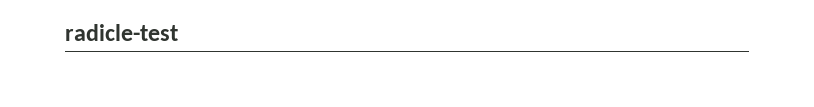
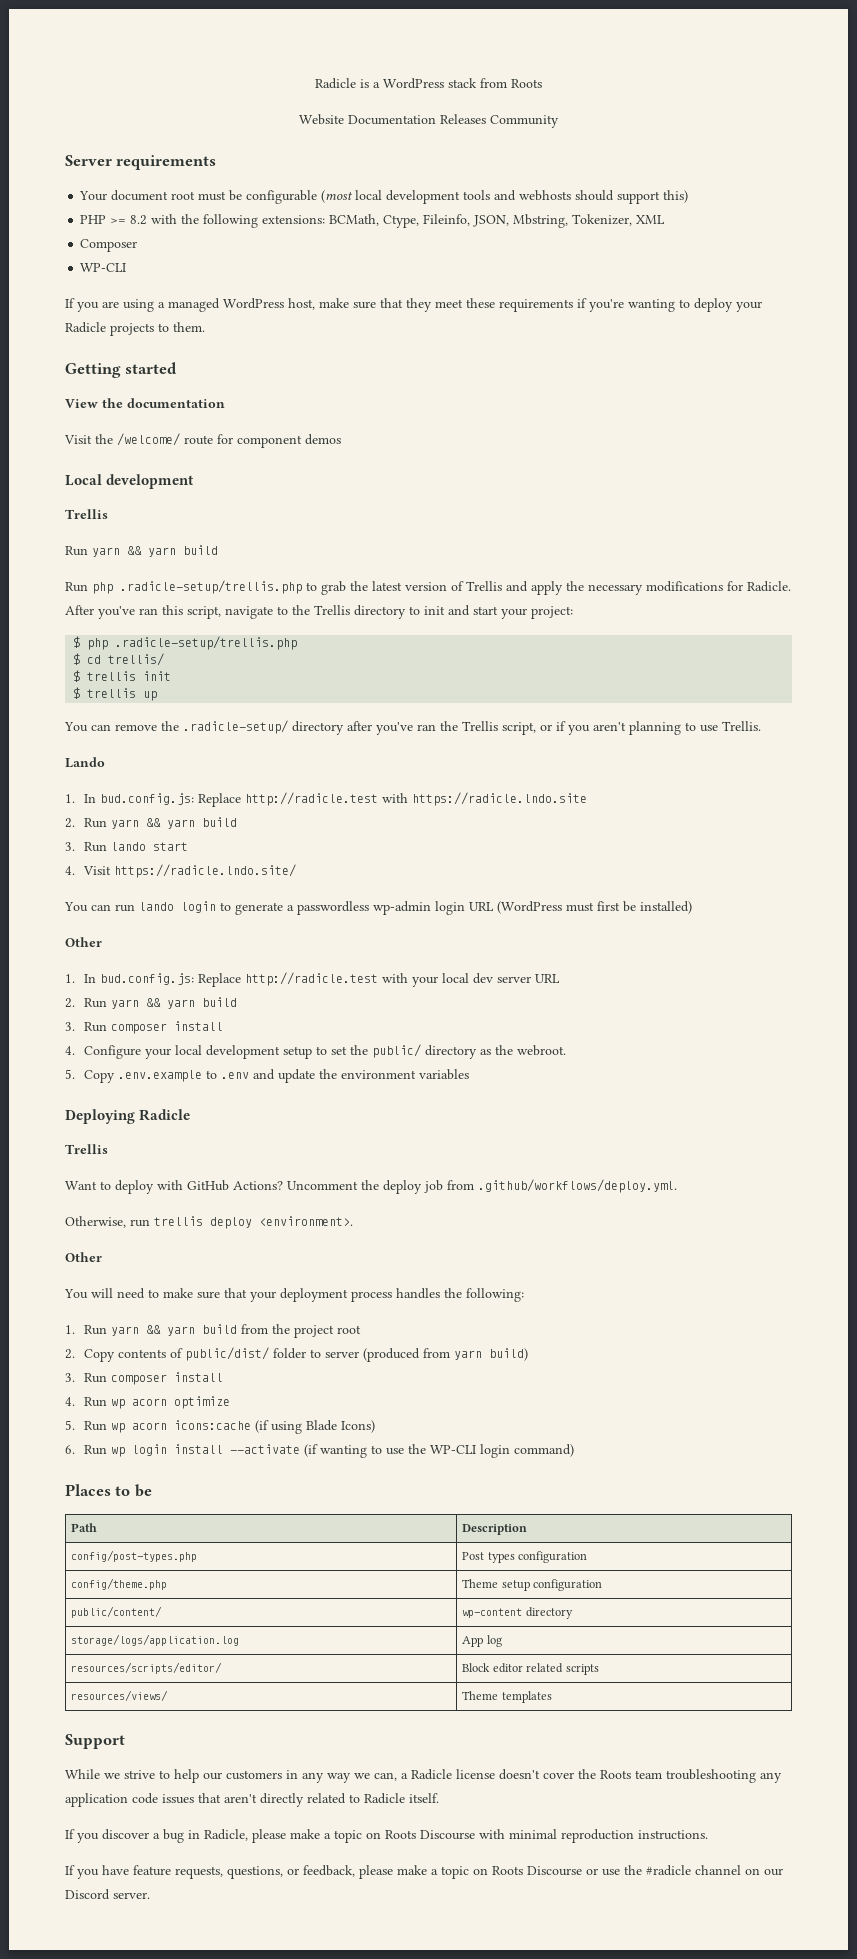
[65,24,178,41] radicle-test -> [315,78,542,89] [299,114,559,128] [65,155,217,170] [79,190,689,204] [80,214,666,228] [80,239,138,252] [80,263,127,272] [65,298,762,312] [65,322,205,336] [65,362,178,378] [65,398,225,408] [64,433,341,448] [65,474,195,489] [65,509,108,519] [65,545,218,557] [65,580,791,595] [65,605,573,619] [73,636,298,650] [73,653,165,666] [73,670,172,682] [73,687,158,701] [64,720,761,735] [65,757,105,768] [65,792,588,807] [65,817,238,829] [65,842,189,852] [65,864,297,878] [64,901,692,915] [65,937,102,947] [65,972,561,987] [65,997,238,1009] [65,1021,224,1034] [65,1044,567,1059] [65,1069,470,1083] [65,1109,191,1124] [65,1144,108,1154] [65,1179,677,1194] [65,1216,353,1229] [65,1252,102,1262] [64,1288,524,1302] [65,1324,362,1338] [65,1347,529,1362] [65,1372,224,1385] [65,1396,231,1409] [65,1420,376,1434] [65,1444,575,1458] [65,1484,152,1497] [71,1523,98,1532] [462,1524,528,1535] [71,1550,198,1562] [462,1551,588,1563] [71,1578,168,1590] [462,1579,603,1591] [71,1606,163,1618] [462,1607,573,1619] [71,1634,240,1646] [462,1635,502,1647] [71,1662,223,1674] [462,1663,599,1675] [71,1690,169,1701] [462,1691,552,1703] [65,1734,125,1749] [65,1769,782,1783] [65,1793,439,1807] [65,1829,708,1843] [65,1865,783,1879] [65,1889,150,1900] Radicle is a WordPress stack from Roots // Website Documentation Releases Community // Server requirements // Your document root must be configurable (most local development tools and webhosts should support this) // PHP >= 8.2 with the following extensions: BCMath, Ctype, Fileinfo, JSON, Mbstring, Tokenizer, XML // Composer // WP-CLI // If you are using a managed WordPress host, make sure that they meet these requirements if you're wanting to deploy your Radicle projects to them. // Getting started // View the documentation // Visit the /welcome/ route for component demos // Local development // Trellis // Run yarn && yarn build // Run php .radicle-setup/trellis.php to grab the latest version of Trellis and apply the necessary modifications for Radicle. After you've ran this script, navigate to the Trellis directory to init and start your project: // $ php .radicle-setup/trellis.php // $ cd trellis/ // $ trellis init // $ trellis up // You can remove the .radicle-setup/ directory after you've ran the Trellis script, or if you aren't planning to use Trellis. // Lando // 1. In bud.config.js: Replace http://radicle.test with https://radicle.lndo.site // 2. Run yarn && yarn build // 3. Run lando start // 4. Visit https://radicle.lndo.site/ // You can run lando login to generate a passwordless wp-admin login URL (WordPress must first be installed) // Other // 1. In bud.config.js: Replace http://radicle.test with your local dev server URL // 2. Run yarn && yarn build // 3. Run composer install // 4. Configure your local development setup to set the public/ directory as the webroot. // 5. Copy .env.example to .env and update the environment variables // Deploying Radicle // Trellis // Want to deploy with GitHub Actions? Uncomment the deploy job from .github/workflows/deploy.yml. // Otherwise, run trellis deploy <environment>. // Other // You will need to make sure that your deployment process handles the following: // 1. Run yarn && yarn build from the project root // 2. Copy contents of public/dist/ folder to server (produced from yarn build) // 3. Run composer install // 4. Run wp acorn optimize // 5. Run wp acorn icons:cache (if using Blade Icons) // 6. Run wp login install --activate (if wanting to use the WP-CLI login command) // Places to be // Path | Description // config/post-types.php | Post types configuration // config/theme.php | Theme setup configuration // public/content/ | wp-content directory // storage/logs/application.log | App log // resources/scripts/editor/ | Block editor related scripts // resources/views/ | Theme templates // Support // While we strive to help our customers in any way we can, a Radicle license doesn't cover the Roots team troubleshooting any application code issues that aren't directly related to Radicle itself. // If you discover a bug in Radicle, please make a topic on Roots Discourse with minimal reproduction instructions. // If you have feature requests, questions, or feedback, please make a topic on Roots Discourse or use the #radicle channel on our Discord server.

